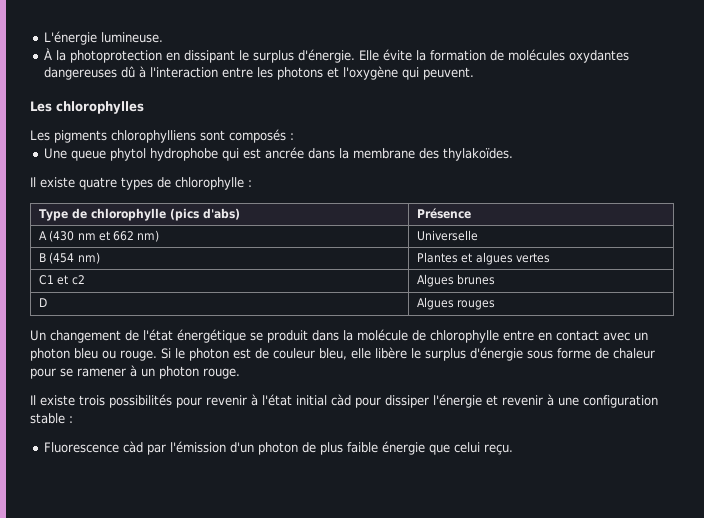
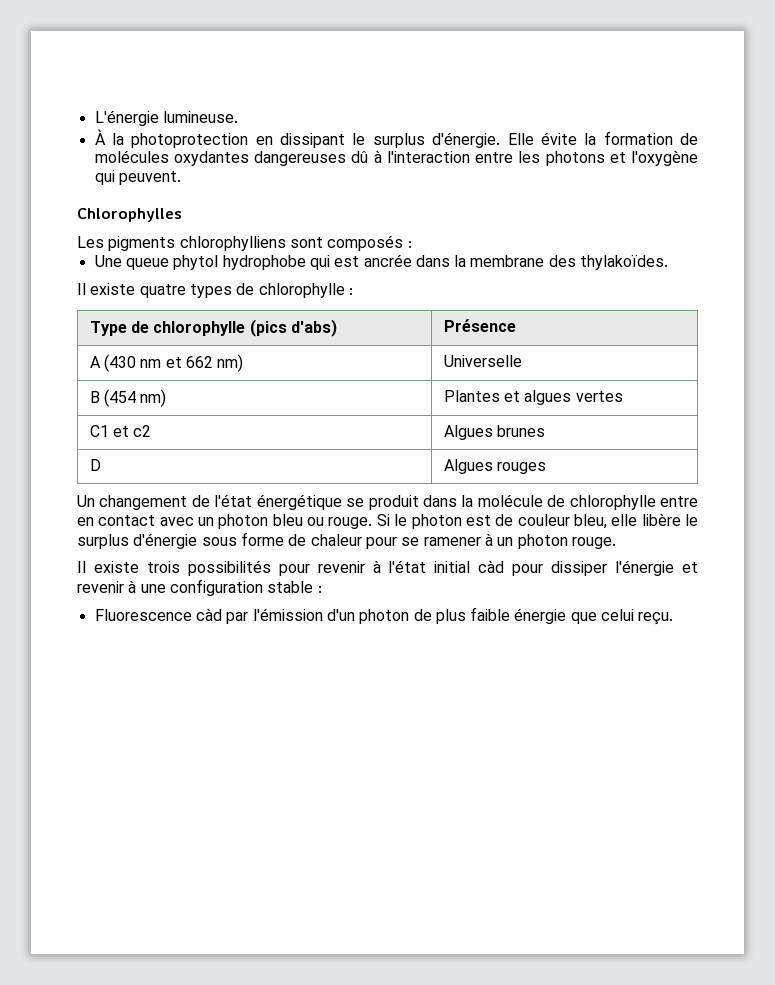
[30,101,144,114] Les chlorophylles -> [77,208,182,222] Chlorophylles

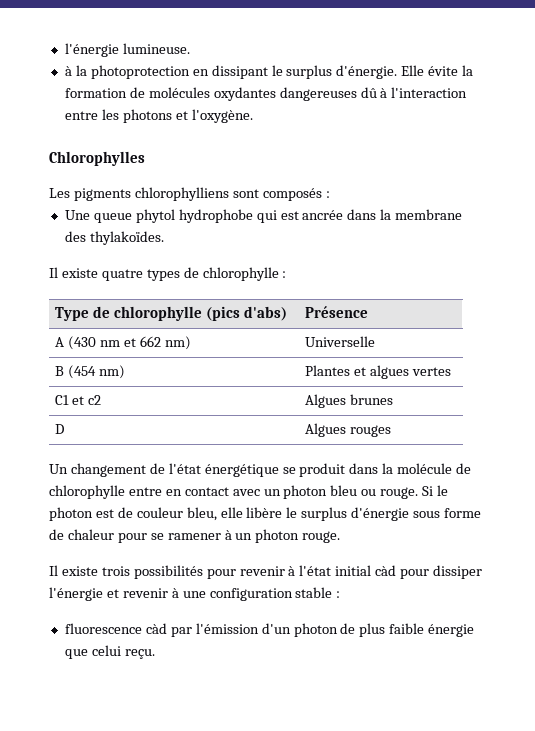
[94,110,159,126] L'énergie -> [64,43,119,57] l'énergie
[94,129,106,145] À -> [64,66,72,76] à
[631,150,699,166] [94,170,181,185] l'oxygène qui peuvent. -> [191,109,253,123] l'oxygène.
[94,609,192,621] Fluorescence -> [64,623,142,634] fluorescence

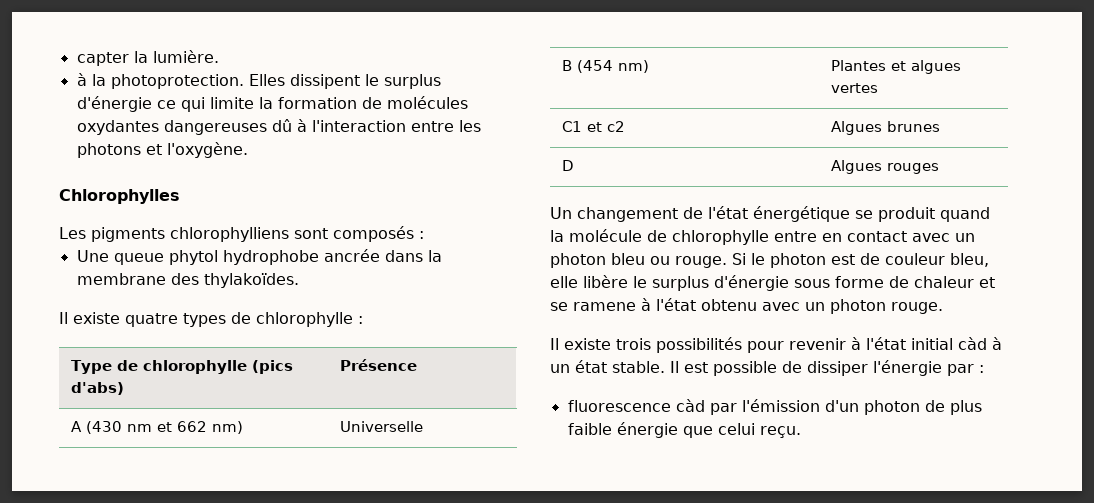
[64,43,190,57] l'énergie lumineuse. -> [76,50,219,66] capter la lumière.
[90,65,459,79] photoprotection en dissipant le surplus d'énergie. Elle évite -> [110,74,441,89] [76,96,254,112] photoprotection. Elles dissipent le surplus d'énergie ce qui limite
[256,210,299,223] qui est -> (319, 257) none
[349,463,379,474] dans -> [940,207,990,222] quand
[117,530,232,543] pour se ramener à -> [979,277,995,288] [550,298,800,311] et se ramene à l'état obtenu avec
[400,565,483,579] [49,587,333,601] pour dissiper l'énergie et revenir à une configuration stable -> [992,337,1002,350] [550,360,974,376] à un état stable. Il est possible de dissiper l'énergie par

